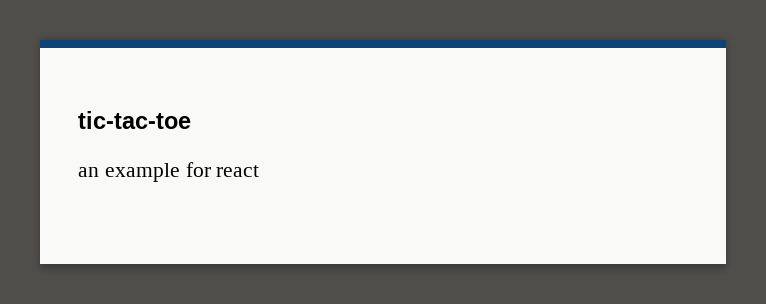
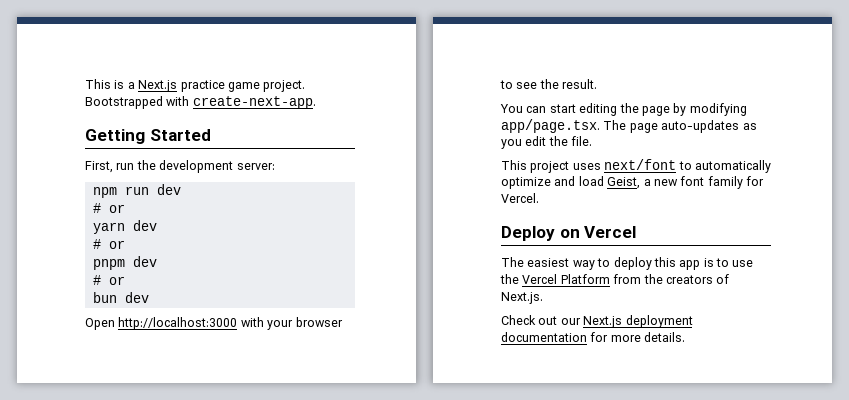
[78,111,191,129] [78,162,260,182] tic-tac-toe // an example for react -> [85,79,306,92] [85,96,316,109] [85,129,211,144] [85,160,275,173] [92,184,181,198] [92,203,125,213] [92,220,157,234] [92,239,125,249] [92,256,157,270] [92,275,125,285] [92,292,149,303] [85,317,343,330] [500,79,598,89] [500,103,747,116] [501,119,757,133] [501,136,593,149] [501,159,771,173] [501,176,764,189] [501,193,539,203] [501,226,637,241] [501,257,754,270] [500,274,730,284] [501,292,543,304] [501,315,693,328] [501,332,686,342] This is a Next.js practice game project. Bootstrapped with create-next-app. // Getting Started // First, run the development server: // npm run dev // # or // yarn dev // # or // pnpm dev // # or // bun dev // Open http://localhost:3000 with your browser to see the result. // You can start editing the page by modifying app/page.tsx. The page auto-updates as you edit the file. // This project uses next/font to automatically optimize and load Geist, a new font family for Vercel. // Deploy on Vercel // The easiest way to deploy this app is to use the Vercel Platform from the creators of Next.js. // Check out our Next.js deployment documentation for more details.

